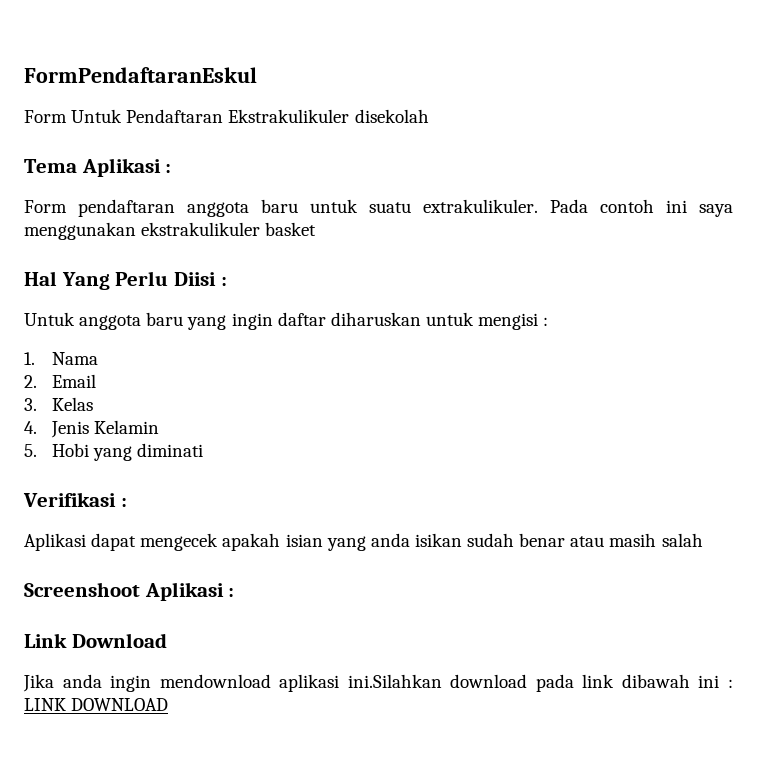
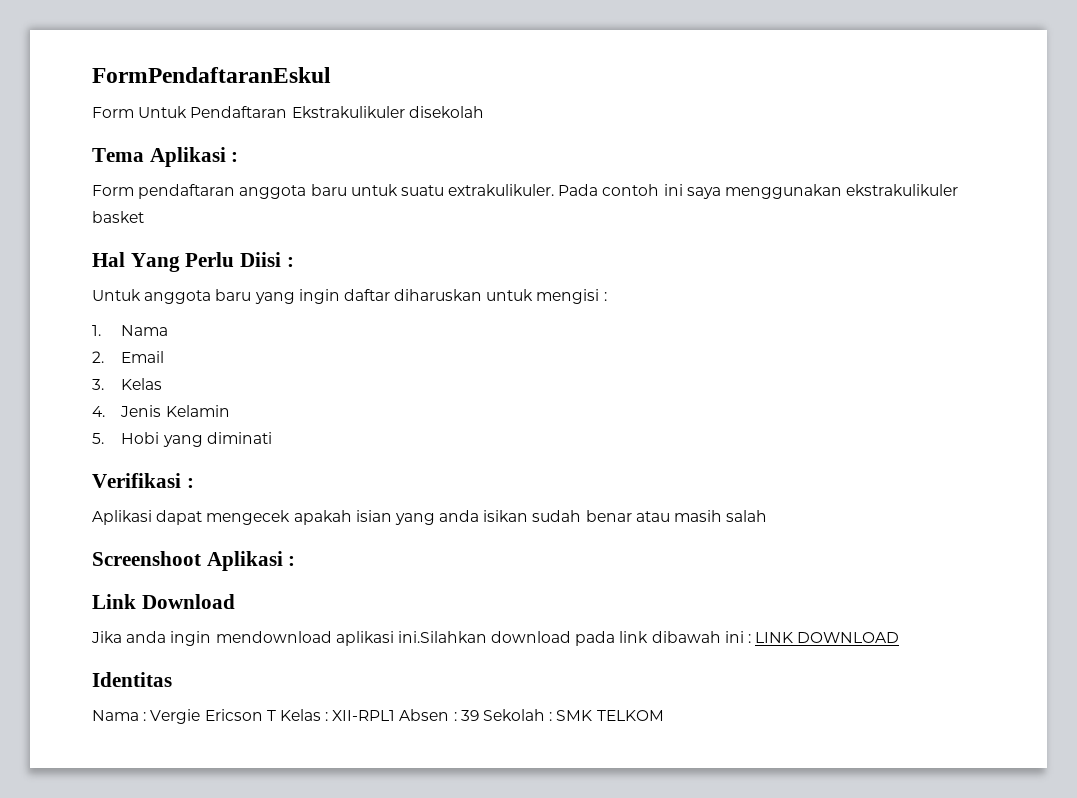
(169, 704) none -> [92,672,172,687] [92,709,664,724] // Identitas // Nama : Vergie Ericson T Kelas : XII-RPL1 Absen : 39 Sekolah : SMK TELKOM

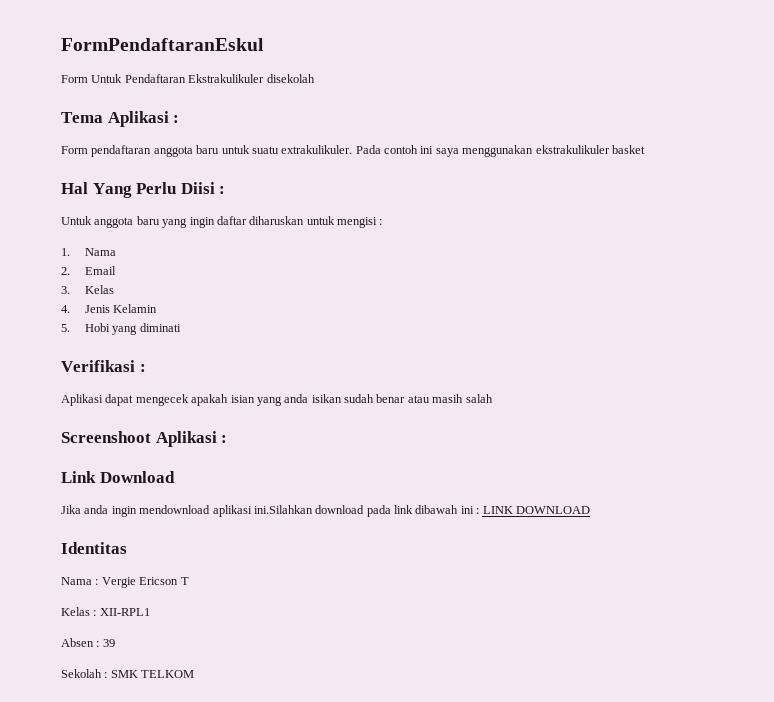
(276, 715) none -> (189, 581) //
(396, 715) none -> (150, 612) //
(479, 715) none -> (115, 643) //

